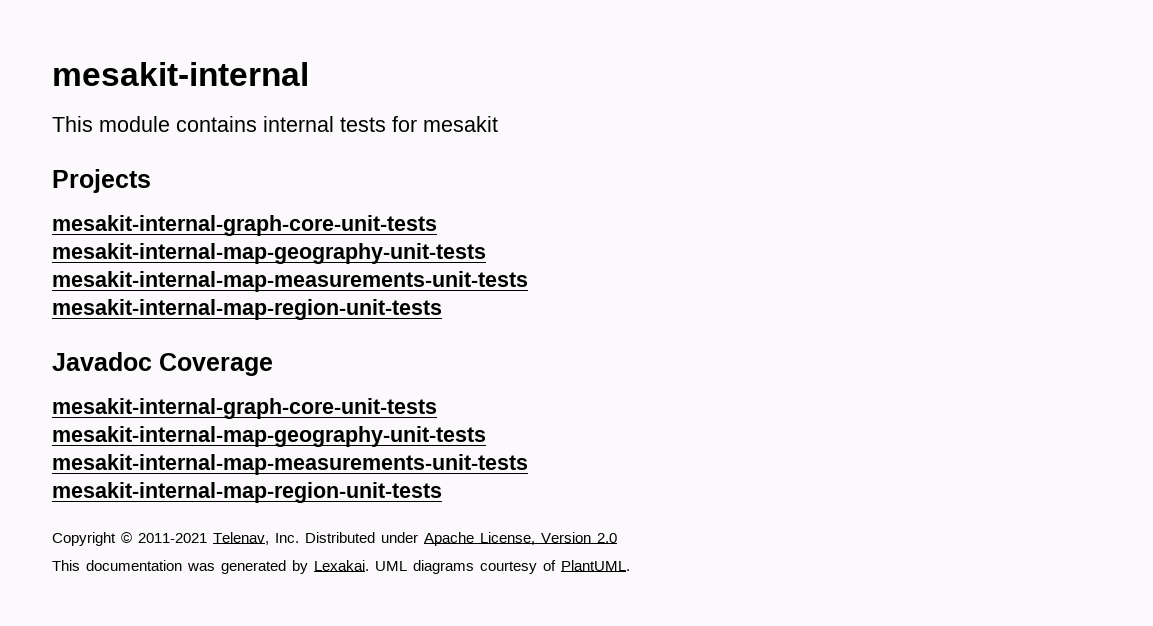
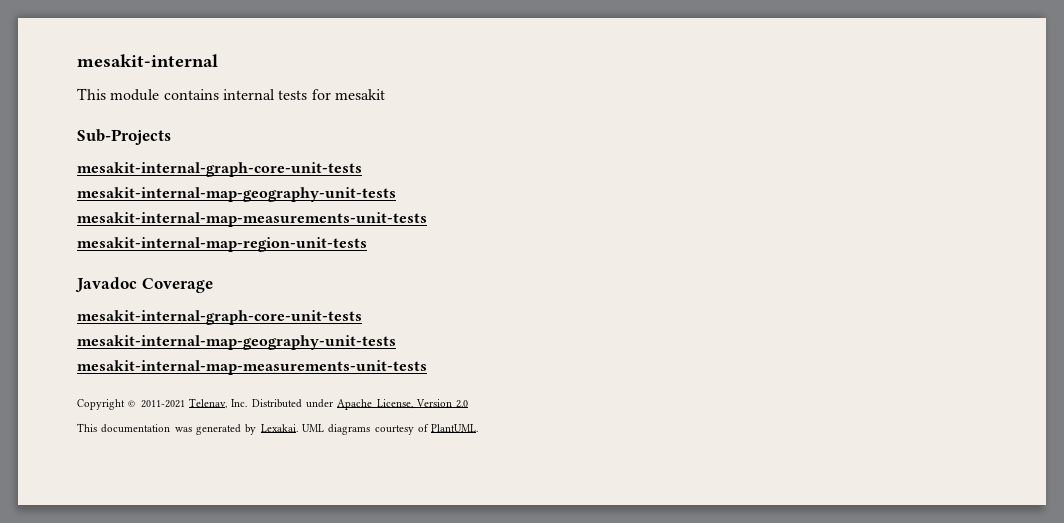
[52,169,151,193] Projects -> [77,129,171,145] Sub-Projects
[52,482,442,503] // mesakit-internal-map-region-unit-tests -> (427, 367) none

